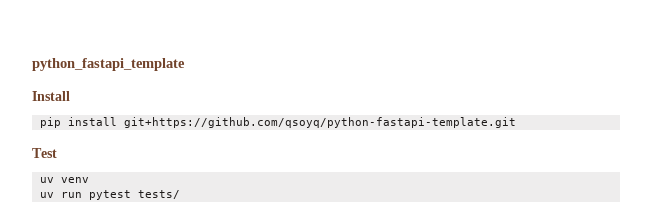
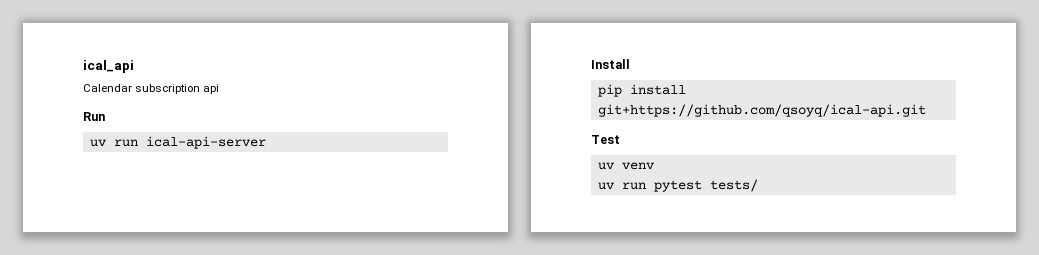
[32,58,185,71] python_fastapi_template -> [83,60,134,73] [83,84,220,94] [83,112,105,121] [89,136,266,149] ical_api // Calendar subscription api // Run // uv run ical-api-server
[123,117,516,128] git+https://github.com/qsoyq/python-fastapi-template.git -> [597,104,926,117] git+https://github.com/qsoyq/ical-api.git

